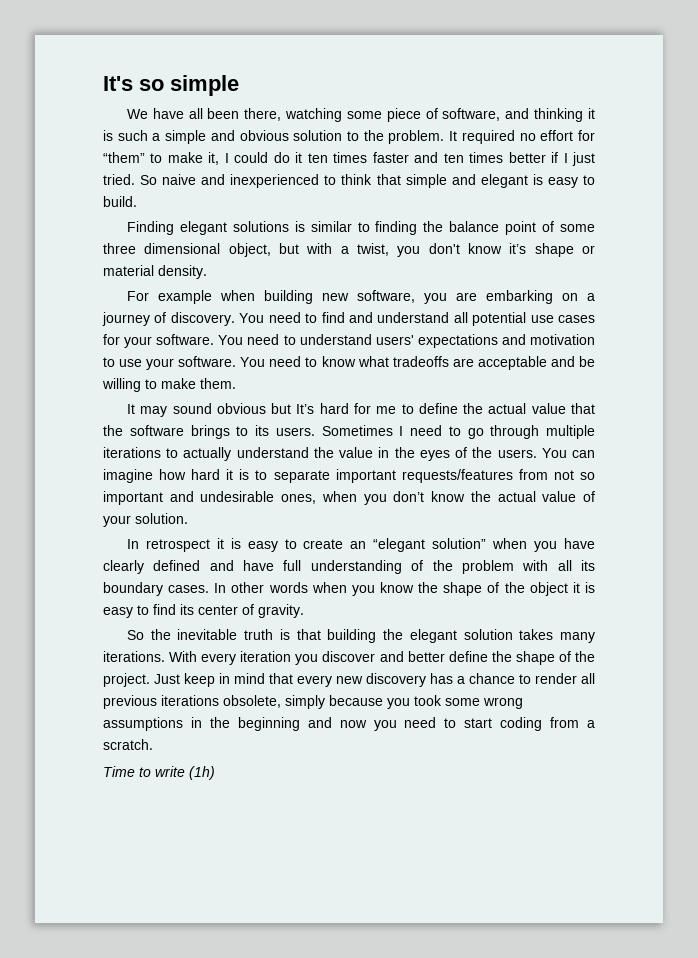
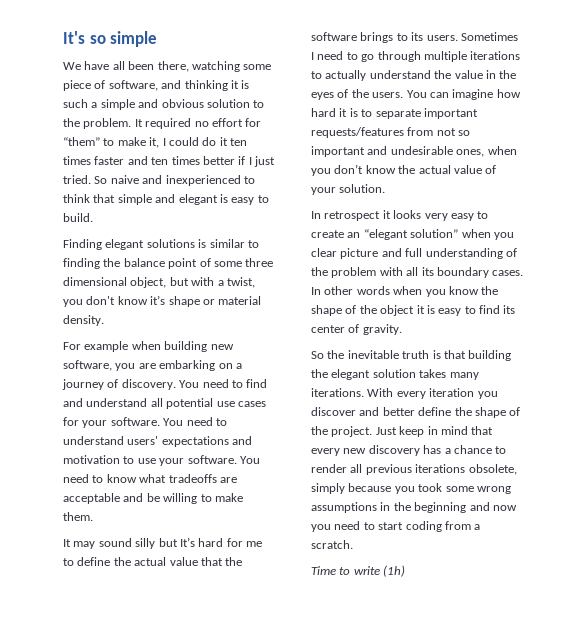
[216,403,266,414] obvious -> [135,538,156,549] silly
[230,538,241,549] is -> [393,210,448,221] looks very
[564,538,595,549] [103,560,275,574] have clearly defined and have -> [311,248,402,259] clear picture and

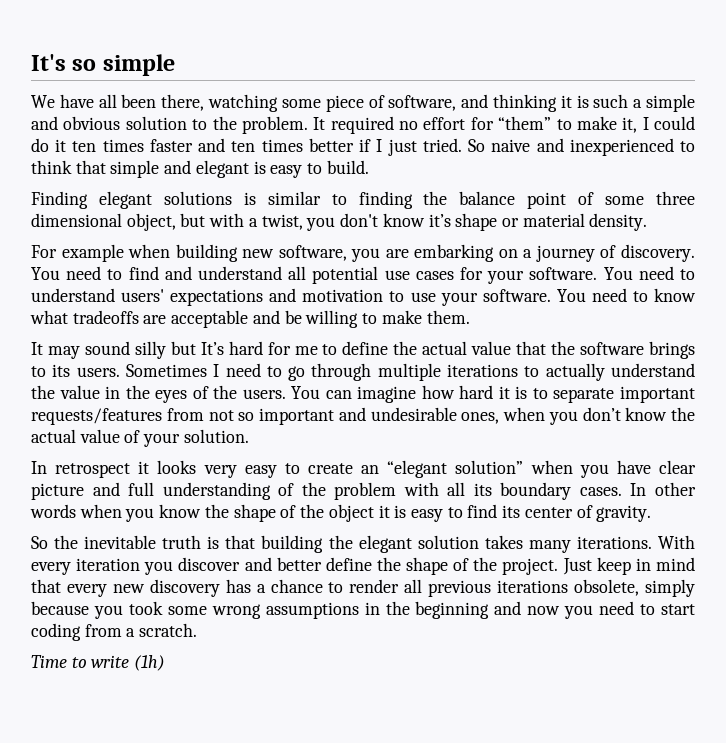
(514, 236) none -> [616,460,651,474] have

